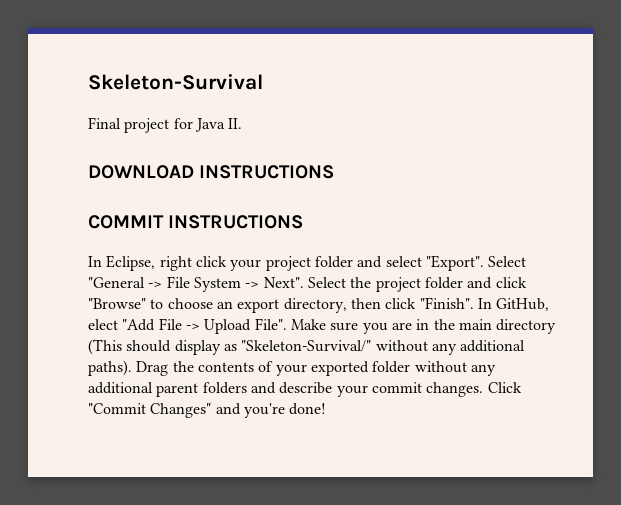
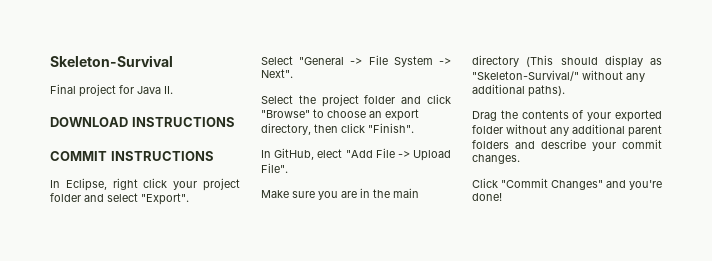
(484, 263) none -> (189, 199) //
(304, 282) none -> (293, 73) //
(474, 303) none -> (414, 128) //
(287, 324) none -> (288, 168) //
(132, 368) none -> (565, 91) //
(484, 389) none -> (520, 159) //

